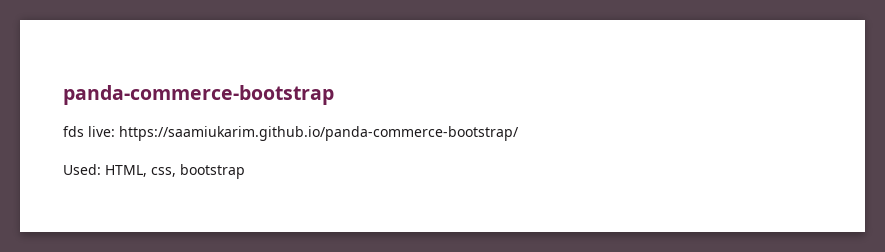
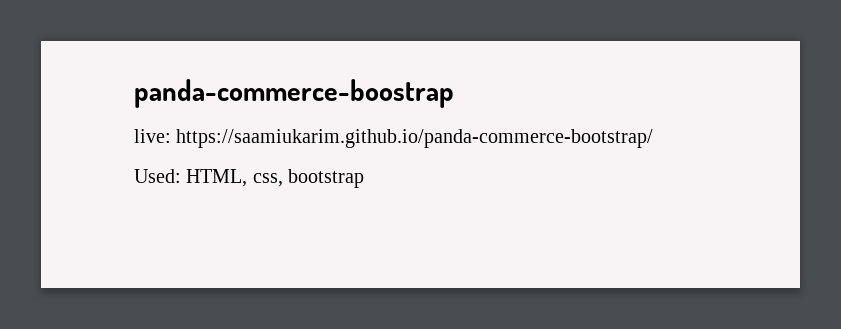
[63,85,334,105] [63,126,84,137] panda-commerce-bootstrap // fds -> [134,79,454,108] panda-commerce-boostrap //

